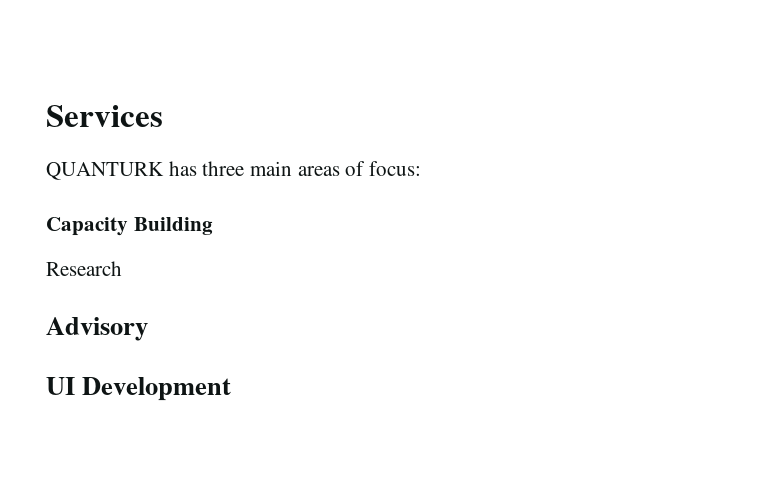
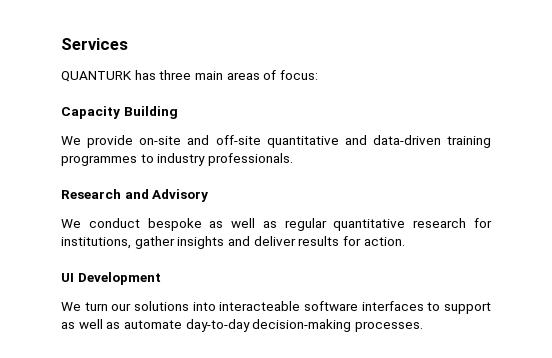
[46,261,122,276] [46,317,148,341] [46,377,232,401] Research // Advisory // UI Development -> [61,135,491,148] [61,153,293,166] [61,189,209,202] [61,218,492,231] [61,236,405,249] [61,272,161,285] [61,301,492,314] [61,319,423,332] We provide on-site and off-site quantitative and data-driven training programmes to industry professionals. // Research and Advisory // We conduct bespoke as well as regular quantitative research for institutions, gather insights and deliver results for action. // UI Development // We turn our solutions into interacteable software interfaces to support as well as automate day-to-day decision-making processes.

